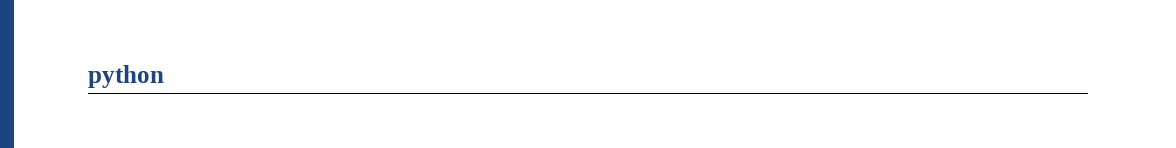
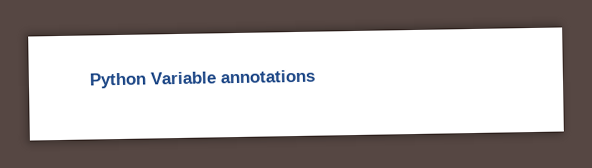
[88,65,164,88] python -> [89,69,315,89] Python Variable annotations

